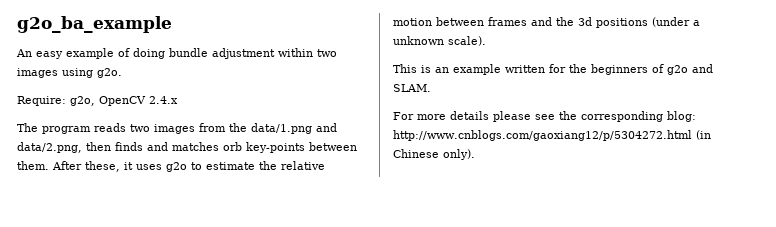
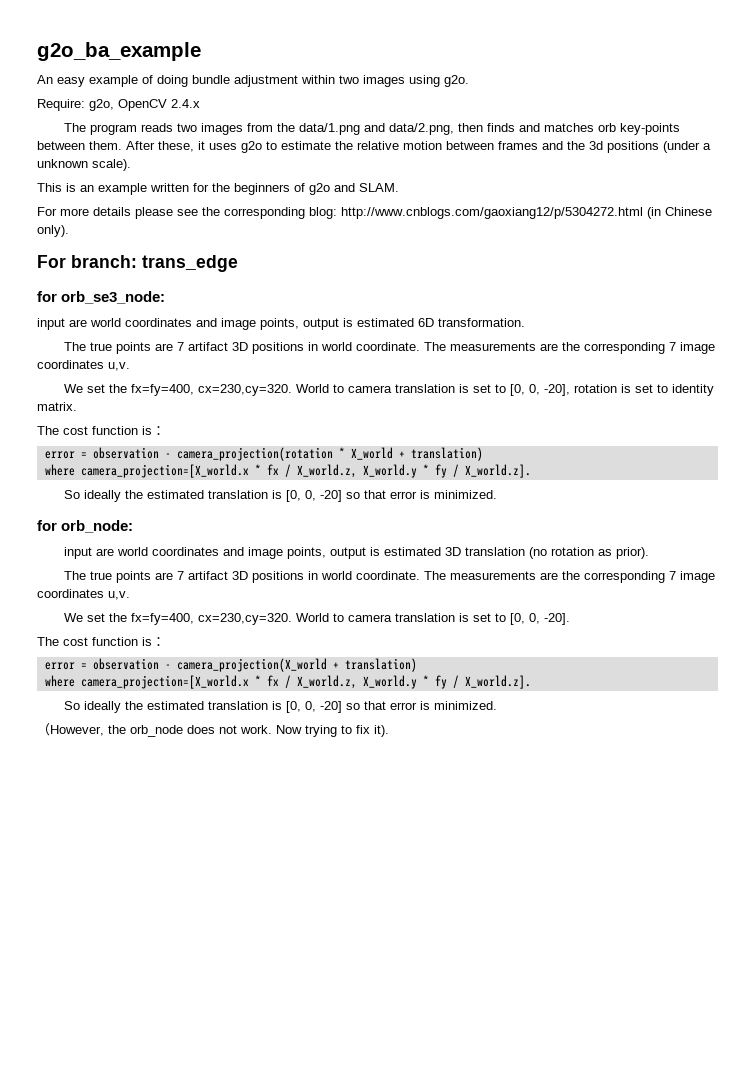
(475, 154) none -> [37,255,238,272] [37,291,166,304] [37,318,525,330] [63,342,715,354] [37,360,130,371] [63,384,714,396] [37,402,77,411] [37,426,165,435] [44,447,483,461] [44,464,531,478] [63,490,497,502] [37,520,134,533] [63,547,649,559] [63,571,715,583] [37,589,130,600] [63,613,570,625] [37,637,165,646] [44,658,417,672] [44,675,531,689] [63,701,497,713] [37,723,389,737] // For branch: trans_edge // for orb_se3_node: // input are world coordinates and image points, output is estimated 6D transformation. // The true points are 7 artifact 3D positions in world coordinate. The measurements are the corresponding 7 image coordinates u,v. // We set the fx=fy=400, cx=230,cy=320. World to camera translation is set to [0, 0, -20], rotation is set to identity matrix. // The cost function is： // error = observation - camera_projection(rotation * X_world + translation) // where camera_projection=[X_world.x * fx / X_world.z, X_world.y * fy / X_world.z]. // So ideally the estimated translation is [0, 0, -20] so that error is minimized. // for orb_node: // input are world coordinates and image points, output is estimated 3D translation (no rotation as prior). // The true points are 7 artifact 3D positions in world coordinate. The measurements are the corresponding 7 image coordinates u,v. // We set the fx=fy=400, cx=230,cy=320. World to camera translation is set to [0, 0, -20]. // The cost function is： // error = observation - camera_projection(X_world + translation) // where camera_projection=[X_world.x * fx / X_world.z, X_world.y * fy / X_world.z]. // So ideally the estimated translation is [0, 0, -20] so that error is minimized. // （However, the orb_node does not work. Now trying to fix it).

